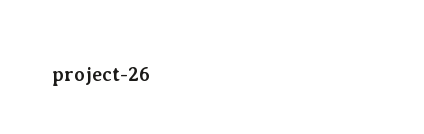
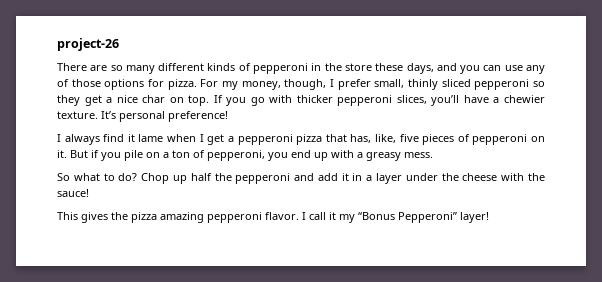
(150, 76) none -> [57,63,546,74] [57,79,546,90] [57,95,545,106] [57,111,228,122] [57,134,545,145] [57,150,433,161] [57,173,545,184] [57,189,89,197] [57,212,489,223] // There are so many different kinds of pepperoni in the store these days, and you can use any of those options for pizza. For my money, though, I prefer small, thinly sliced pepperoni so they get a nice char on top. If you go with thicker pepperoni slices, you’ll have a chewier texture. It’s personal preference! // I always find it lame when I get a pepperoni pizza that has, like, five pieces of pepperoni on it. But if you pile on a ton of pepperoni, you end up with a greasy mess. // So what to do? Chop up half the pepperoni and add it in a layer under the cheese with the sauce! // This gives the pizza amazing pepperoni flavor. I call it my “Bonus Pepperoni” layer!

